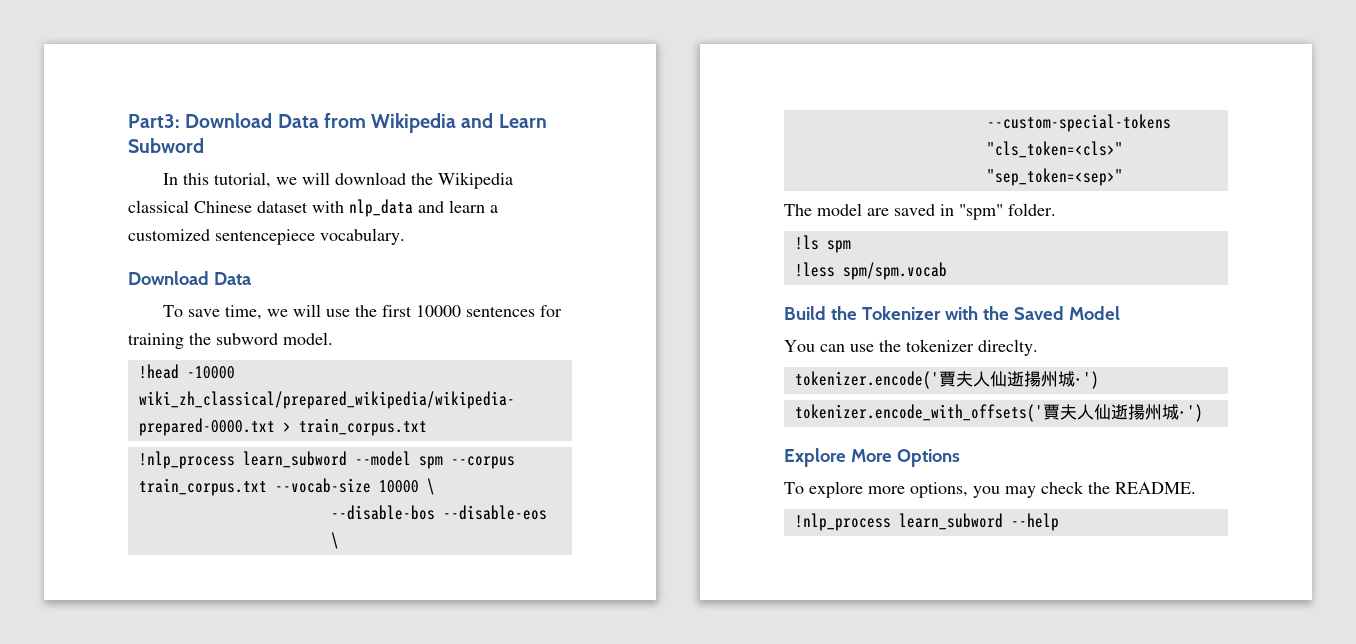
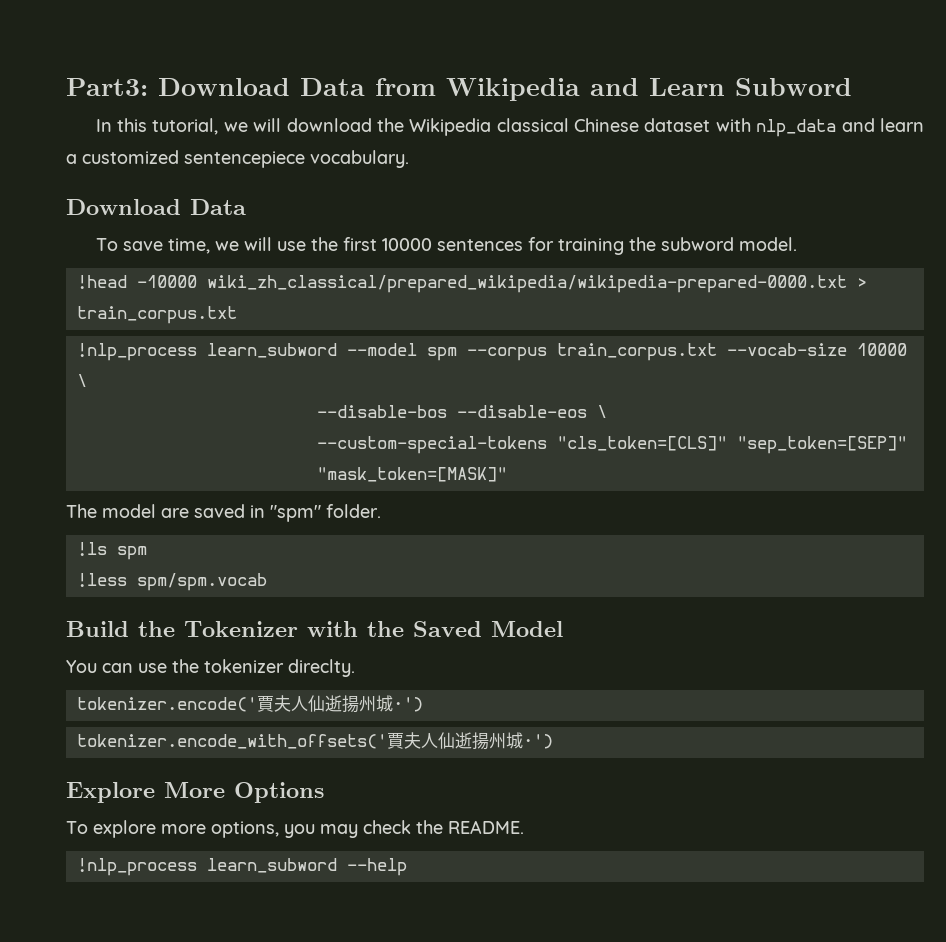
[986,141,1123,158] [986,168,1123,186] "cls_token=<cls>" "sep_token=<sep>" -> [556,436,907,454] [316,467,507,482] "cls_token=[CLS]" "sep_token=[SEP]" "mask_token=[MASK]"

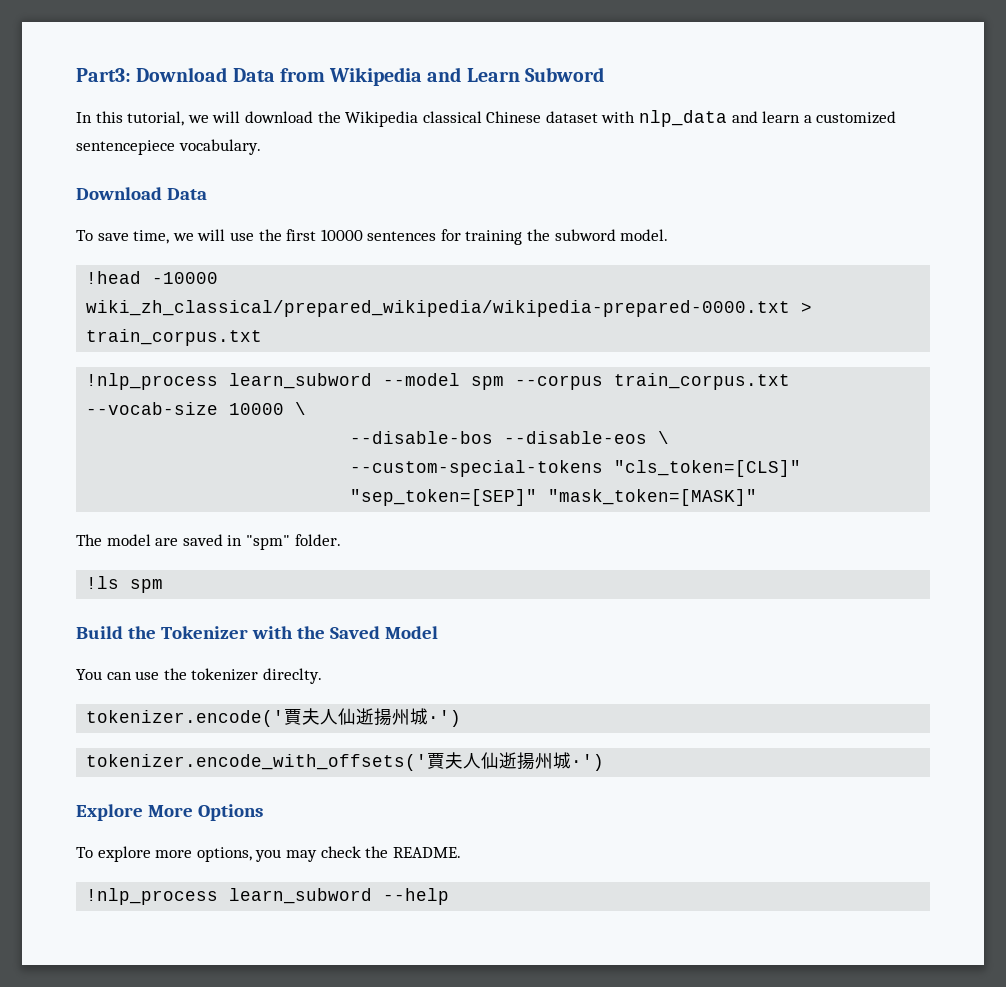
[76,573,267,591] // !less spm/spm.vocab -> (164, 586) none

